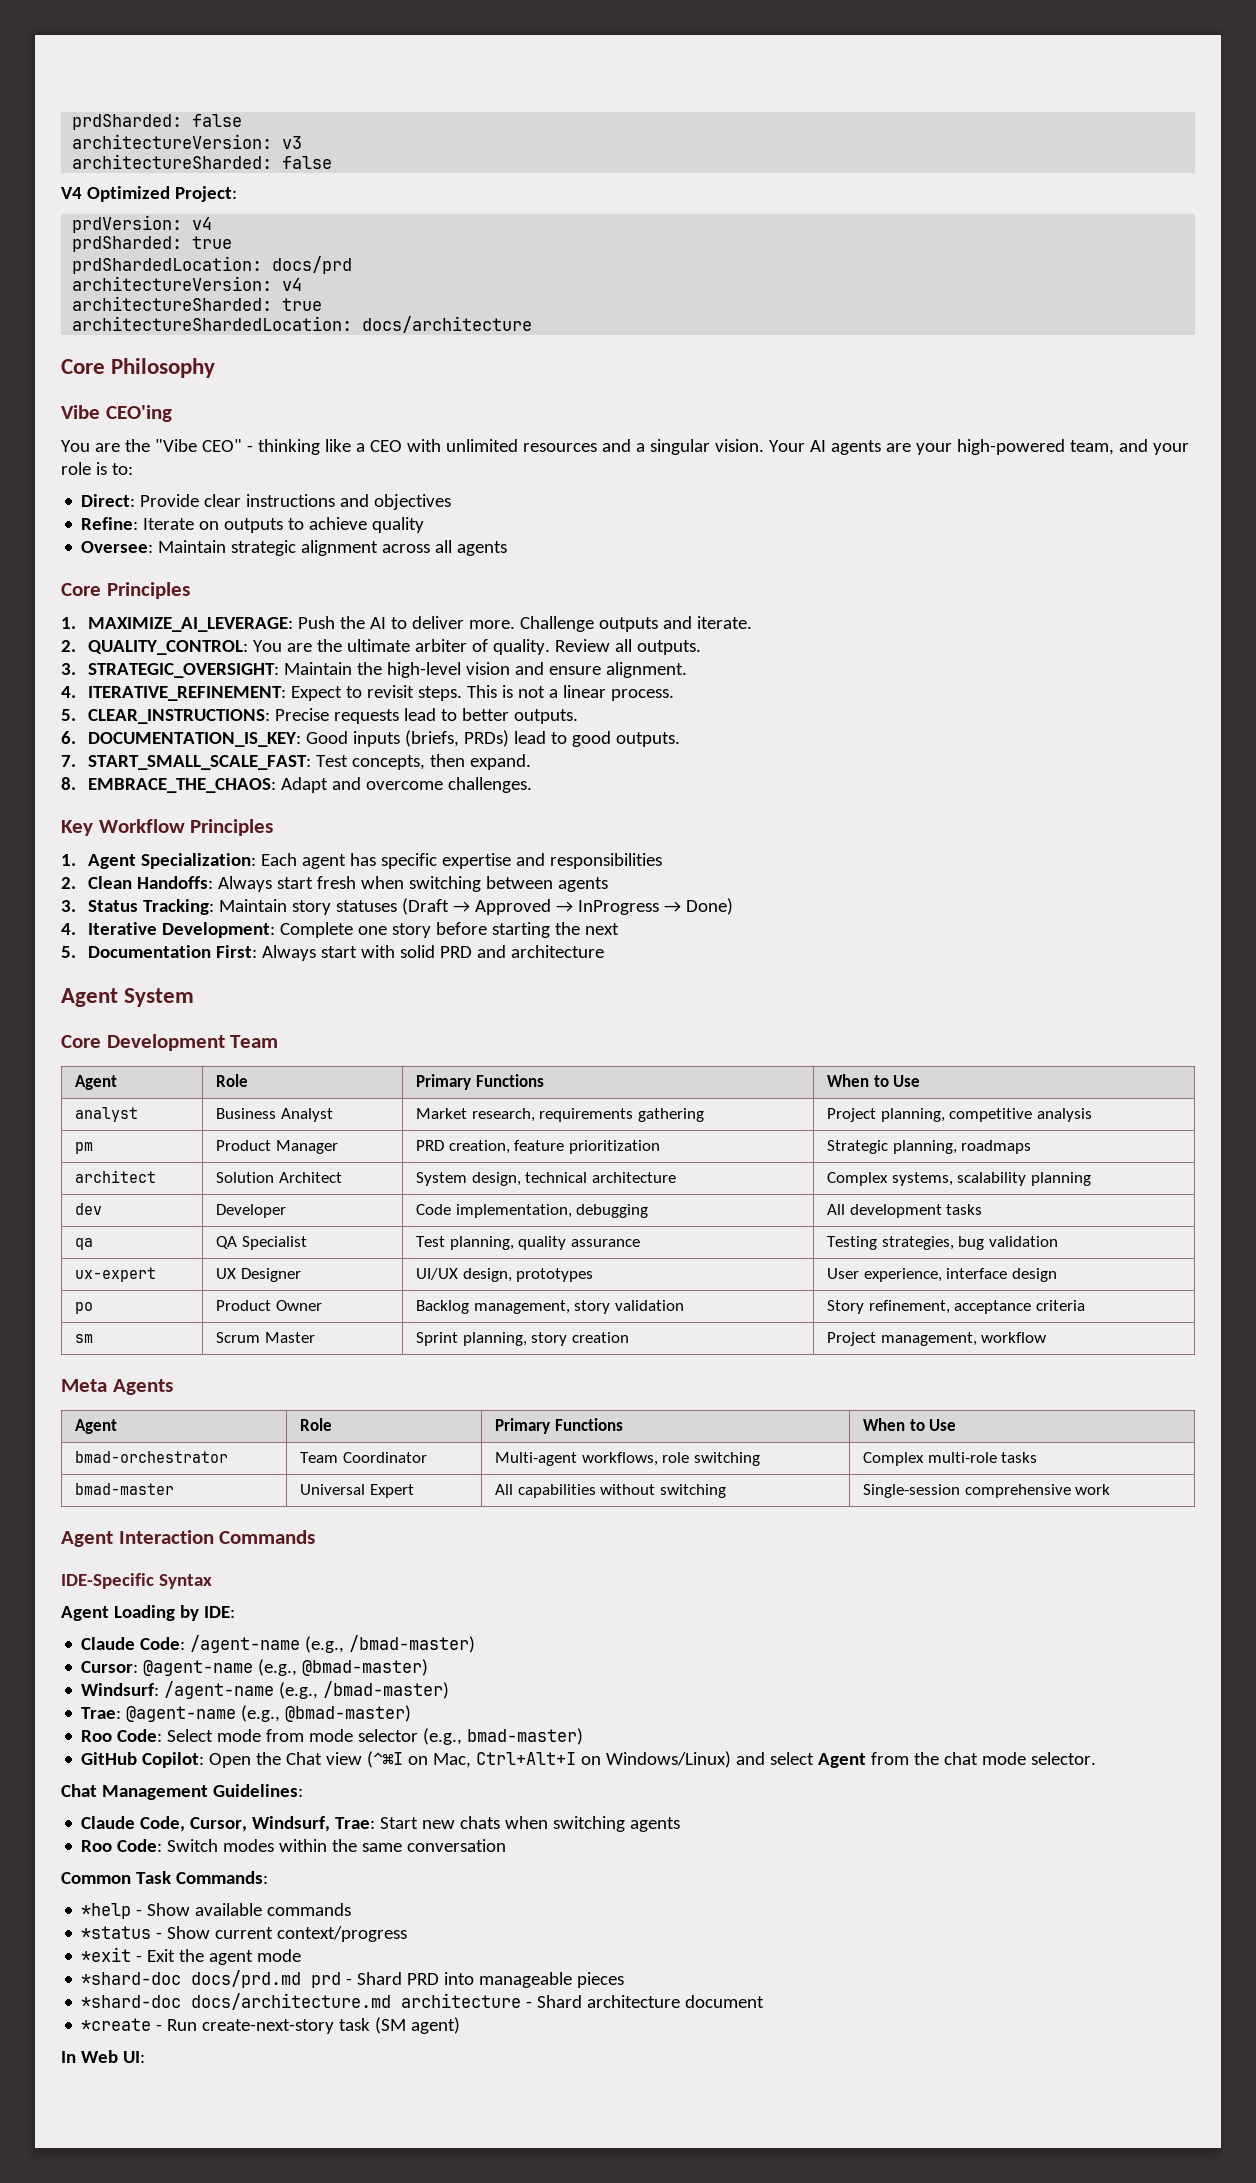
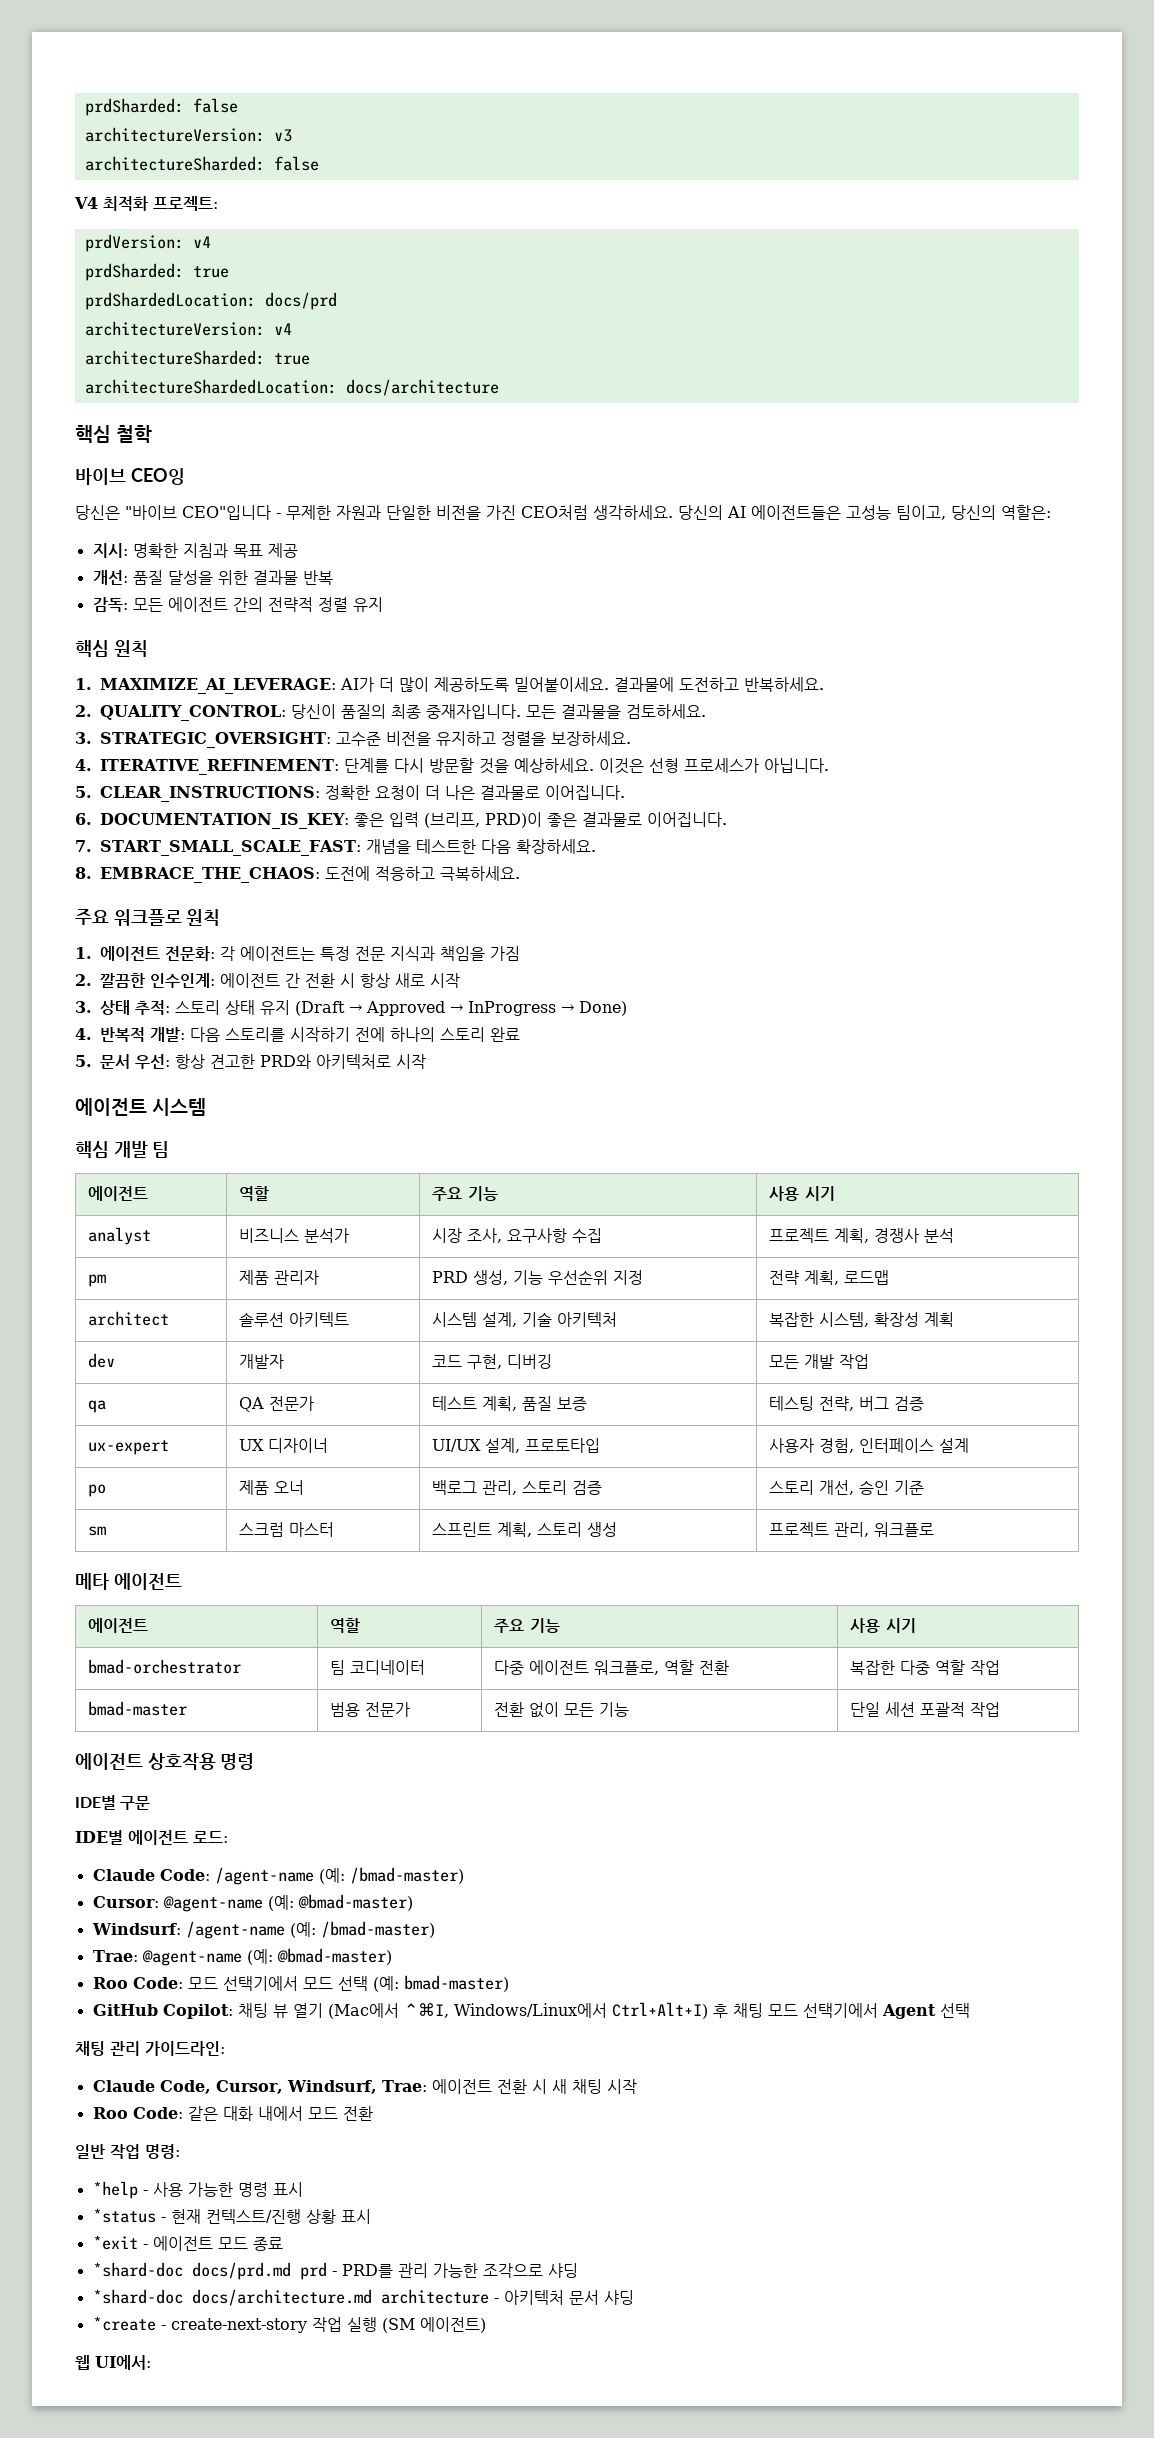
[86,186,237,202] Optimized Project: -> [103,196,218,211] 최적화 프로젝트:
[61,358,216,378] [61,405,172,422] [61,439,1189,455] [61,462,133,475] [81,494,452,510] [81,517,425,533] [81,540,508,556] [61,582,190,599] [61,616,753,632] [61,639,702,655] [61,662,688,678] [61,685,675,701] [61,708,579,724] [61,730,681,747] [61,754,532,770] [61,777,533,793] [61,819,274,836] [61,853,663,869] [61,876,609,892] [61,899,398,915] Core Philosophy // Vibe CEO'ing // You are the "Vibe CEO" - thinking like a CEO with unlimited resources and a singular vision. Your AI agents are your high-powered team, and your role is to: // Direct: Provide clear instructions and objectives // Refine: Iterate on outputs to achieve quality // Oversee: Maintain strategic alignment across all agents // Core Principles // 1. MAXIMIZE_AI_LEVERAGE: Push the AI to deliver more. Challenge outputs and iterate. // 2. QUALITY_CONTROL: You are the ultimate arbiter of quality. Review all outputs. // 3. STRATEGIC_OVERSIGHT: Maintain the high-level vision and ensure alignment. // 4. ITERATIVE_REFINEMENT: Expect to revisit steps. This is not a linear process. // 5. CLEAR_INSTRUCTIONS: Precise requests lead to better outputs. // 6. DOCUMENTATION_IS_KEY: Good inputs (briefs, PRDs) lead to good outputs. // 7. START_SMALL_SCALE_FAST: Test concepts, then expand. // 8. EMBRACE_THE_CHAOS: Adapt and overcome challenges. // Key Workflow Principles // 1. Agent Specialization: Each agent has specific expertise and responsibilities // 2. Clean Handoffs: Always start fresh when switching between agents // 3. Status Tracking: Maintain story statuses -> [75,425,153,443] [75,468,185,485] [75,505,1051,520] [92,543,298,558] [92,570,333,585] [92,597,383,612] [75,640,148,657] [75,677,824,694] [75,704,706,721] [75,731,631,748] [75,758,829,775] [75,785,625,802] [75,812,727,829] [75,839,596,856] [75,866,520,883] [75,909,221,926] [75,946,520,961] [75,973,460,988] [75,1000,290,1015] 핵심 철학 // 바이브 CEO잉 // 당신은 "바이브 CEO"입니다 - 무제한 자원과 단일한 비전을 가진 CEO처럼 생각하세요. 당신의 AI 에이전트들은 고성능 팀이고, 당신의 역할은: // 지시: 명확한 지침과 목표 제공 // 개선: 품질 달성을 위한 결과물 반복 // 감독: 모든 에이전트 간의 전략적 정렬 유지 // 핵심 원칙 // 1. MAXIMIZE_AI_LEVERAGE: AI가 더 많이 제공하도록 밀어붙이세요. 결과물에 도전하고 반복하세요. // 2. QUALITY_CONTROL: 당신이 품질의 최종 중재자입니다. 모든 결과물을 검토하세요. // 3. STRATEGIC_OVERSIGHT: 고수준 비전을 유지하고 정렬을 보장하세요. // 4. ITERATIVE_REFINEMENT: 단계를 다시 방문할 것을 예상하세요. 이것은 선형 프로세스가 아닙니다. // 5. CLEAR_INSTRUCTIONS: 정확한 요청이 더 나은 결과물로 이어집니다. // 6. DOCUMENTATION_IS_KEY: 좋은 입력 (브리프, PRD)이 좋은 결과물로 이어집니다. // 7. START_SMALL_SCALE_FAST: 개념을 테스트한 다음 확장하세요. // 8. EMBRACE_THE_CHAOS: 도전에 적응하고 극복하세요. // 주요 워크플로 원칙 // 1. 에이전트 전문화: 각 에이전트는 특정 전문 지식과 책임을 가짐 // 2. 깔끔한 인수인계: 에이전트 간 전환 시 항상 새로 시작 // 3. 상태 추적: 스토리 상태 유지
[88,922,620,938] [61,945,605,961] [61,988,195,1007] [61,1034,279,1051] [75,1075,118,1090] [216,1074,249,1087] [416,1074,544,1090] [827,1074,921,1087] [75,1107,139,1122] [216,1108,333,1122] [416,1108,704,1122] [827,1108,1092,1122] Iterative Development: Complete one story before starting the next // 5. Documentation First: Always start with solid PRD and architecture // Agent System // Core Development Team // Agent | Role | Primary Functions | When to Use // analyst | Business Analyst | Market research, requirements gathering | Project planning, competitive analysis -> [100,1027,520,1042] [75,1054,426,1069] [75,1098,207,1116] [75,1141,170,1158] [87,1186,148,1201] [238,1186,269,1201] [431,1186,498,1201] [768,1186,835,1201] [87,1227,151,1245] [238,1228,349,1243] [431,1228,602,1243] [768,1228,954,1243] 반복적 개발: 다음 스토리를 시작하기 전에 하나의 스토리 완료 // 5. 문서 우선: 항상 견고한 PRD와 아키텍처로 시작 // 에이전트 시스템 // 핵심 개발 팀 // 에이전트 | 역할 | 주요 기능 | 사용 시기 // analyst | 비즈니스 분석가 | 시장 조사, 요구사항 수집 | 프로젝트 계획, 경쟁사 분석
[216,1140,338,1154] [416,1140,660,1154] [827,1140,1032,1154] [75,1170,157,1183] [216,1172,342,1183] [416,1172,676,1186] [827,1172,1091,1186] [75,1203,103,1215] [216,1204,287,1218] [416,1204,649,1218] [827,1204,983,1218] [75,1238,94,1250] [216,1236,307,1250] [416,1236,640,1250] [827,1236,1058,1250] Product Manager | PRD creation, feature prioritization | Strategic planning, roadmaps // architect | Solution Architect | System design, technical architecture | Complex systems, scalability planning // dev | Developer | Code implementation, debugging | All development tasks // qa | QA Specialist | Test planning, quality assurance | Testing strategies, bug validation -> [238,1270,319,1285] [431,1270,643,1285] [768,1270,889,1285] [87,1311,169,1326] [238,1312,349,1327] [431,1312,617,1327] [768,1312,954,1327] [87,1353,115,1368] [238,1354,284,1369] [431,1354,552,1369] [768,1354,869,1369] [87,1400,106,1413] [238,1396,314,1412] [431,1396,587,1411] [768,1396,924,1411] 제품 관리자 | PRD 생성, 기능 우선순위 지정 | 전략 계획, 로드맵 // architect | 솔루션 아키텍트 | 시스템 설계, 기술 아키텍처 | 복잡한 시스템, 확장성 계획 // dev | 개발자 | 코드 구현, 디버깅 | 모든 개발 작업 // qa | QA 전문가 | 테스트 계획, 품질 보증 | 테스팅 전략, 버그 검증
[240,1268,301,1282] Designer -> [267,1438,328,1453] 디자이너
[462,1268,594,1282] [827,1268,1057,1282] [75,1302,94,1314] [216,1300,322,1311] [416,1300,684,1314] [827,1300,1085,1314] [75,1334,94,1343] [216,1332,315,1343] [416,1332,629,1346] [827,1332,1047,1346] [61,1379,173,1395] [75,1419,118,1434] [300,1418,333,1431] [495,1418,623,1434] [863,1418,957,1431] [75,1451,229,1463] [300,1452,427,1463] [495,1452,760,1466] [863,1452,1038,1466] [75,1483,175,1495] [300,1484,414,1498] [495,1484,726,1498] [863,1484,1111,1498] [61,1530,316,1547] [61,1573,212,1589] [61,1605,235,1621] design, prototypes | User experience, interface design // po | Product Owner | Backlog management, story validation | Story refinement, acceptance criteria // sm | Scrum Master | Sprint planning, story creation | Project management, workflow // Meta Agents // Agent | Role | Primary Functions | When to Use // bmad-orchestrator | Team Coordinator | Multi-agent workflows, role switching | Complex multi-role tasks // bmad-master | Universal Expert | All capabilities without switching | Single-session comprehensive work // Agent Interaction Commands // IDE-Specific Syntax // Agent Loading by IDE: -> [484,1438,600,1453] [768,1438,969,1453] [87,1484,106,1497] [238,1480,304,1495] [431,1480,602,1495] [768,1480,924,1495] [87,1526,106,1536] [238,1522,334,1537] [431,1522,617,1537] [768,1522,934,1537] [75,1573,182,1590] [87,1618,148,1633] [329,1618,360,1633] [493,1618,560,1633] [849,1618,916,1633] [87,1659,241,1674] [329,1660,425,1675] [493,1660,729,1675] [849,1660,1000,1675] [87,1701,187,1716] [329,1702,410,1717] [493,1702,629,1718] [849,1702,1000,1717] [75,1753,255,1770] [75,1795,151,1810] [75,1830,228,1845] 설계, 프로토타입 | 사용자 경험, 인터페이스 설계 // po | 제품 오너 | 백로그 관리, 스토리 검증 | 스토리 개선, 승인 기준 // sm | 스크럼 마스터 | 스프린트 계획, 스토리 생성 | 프로젝트 관리, 워크플로 // 메타 에이전트 // 에이전트 | 역할 | 주요 기능 | 사용 시기 // bmad-orchestrator | 팀 코디네이터 | 다중 에이전트 워크플로, 역할 전환 | 복잡한 다중 역할 작업 // bmad-master | 범용 전문가 | 전환 없이 모든 기능 | 단일 세션 포괄적 작업 // 에이전트 상호작용 명령 // IDE별 구문 // IDE별 에이전트 로드:
[305,1636,345,1653] (e.g., -> [318,1868,345,1884] (예:
[258,1659,298,1676] (e.g., -> [267,1895,294,1911] (예:
[279,1682,319,1699] (e.g., -> [289,1922,316,1938] (예:
[241,1705,281,1722] (e.g., -> [246,1949,273,1965] (예:
[167,1728,584,1745] [81,1751,1097,1768] [61,1784,303,1800] Select mode from mode selector (e.g., bmad-master) // GitHub Copilot: Open the Chat view (⌃⌘I on Mac, Ctrl+Alt+I on Windows/Linux) and select Agent from the chat mode selector. // Chat Management Guidelines: -> [187,1975,509,1992] [92,2002,970,2019] [75,2041,225,2056] 모드 선택기에서 모드 선택 (예: bmad-master) // GitHub Copilot: 채팅 뷰 열기 (Mac에서 ⌃⌘I, Windows/Linux에서 Ctrl+Alt+I) 후 채팅 모드 선택기에서 Agent 선택 // 채팅 관리 가이드라인:
[380,1816,681,1832] [81,1839,507,1852] [61,1871,268,1884] [81,1903,352,1919] [81,1926,408,1942] [81,1947,302,1965] Start new chats when switching agents // Roo Code: Switch modes within the same conversation // Common Task Commands: // *help - Show available commands // *status - Show current context/progress // *exit - Exit the agent mode -> [431,2079,637,2094] [92,2106,373,2121] [75,2144,180,2159] [92,2181,303,2199] [92,2208,371,2224] [92,2235,283,2251] 에이전트 전환 시 새 채팅 시작 // Roo Code: 같은 대화 내에서 모드 전환 // 일반 작업 명령: // *help - 사용 가능한 명령 표시 // *status - 현재 컨텍스트/진행 상황 표시 // *exit - 에이전트 모드 종료
[357,1972,625,1988] Shard PRD into manageable pieces -> [341,2263,578,2278] PRD를 관리 가능한 조각으로 샤딩
[537,1995,765,2008] Shard architecture document -> [503,2290,634,2305] 아키텍처 문서 샤딩
[167,2017,461,2034] [61,2050,145,2063] Run create-next-story task (SM agent) // In Web UI: -> [170,2317,486,2333] [75,2355,151,2370] create-next-story 작업 실행 (SM 에이전트) // 웹 UI에서:

